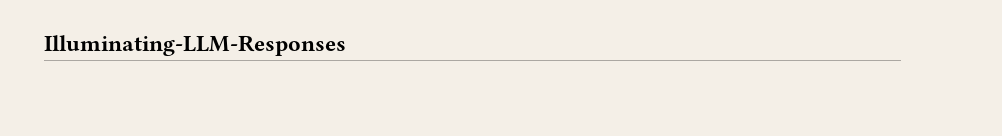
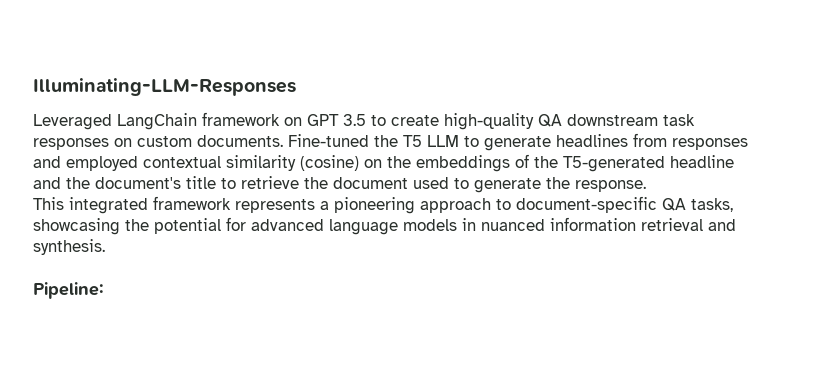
(346, 45) none -> [33,112,695,130] [33,133,748,151] [33,154,734,172] [33,176,646,193] [33,196,733,214] [33,217,736,235] [33,239,105,255] [33,282,104,299] // Leveraged LangChain framework on GPT 3.5 to create high-quality QA downstream task responses on custom documents. Fine-tuned the T5 LLM to generate headlines from responses and employed contextual similarity (cosine) on the embeddings of the T5-generated headline and the document's title to retrieve the document used to generate the response. // This integrated framework represents a pioneering approach to document-specific QA tasks, showcasing the potential for advanced language models in nuanced information retrieval and synthesis. // Pipeline:

